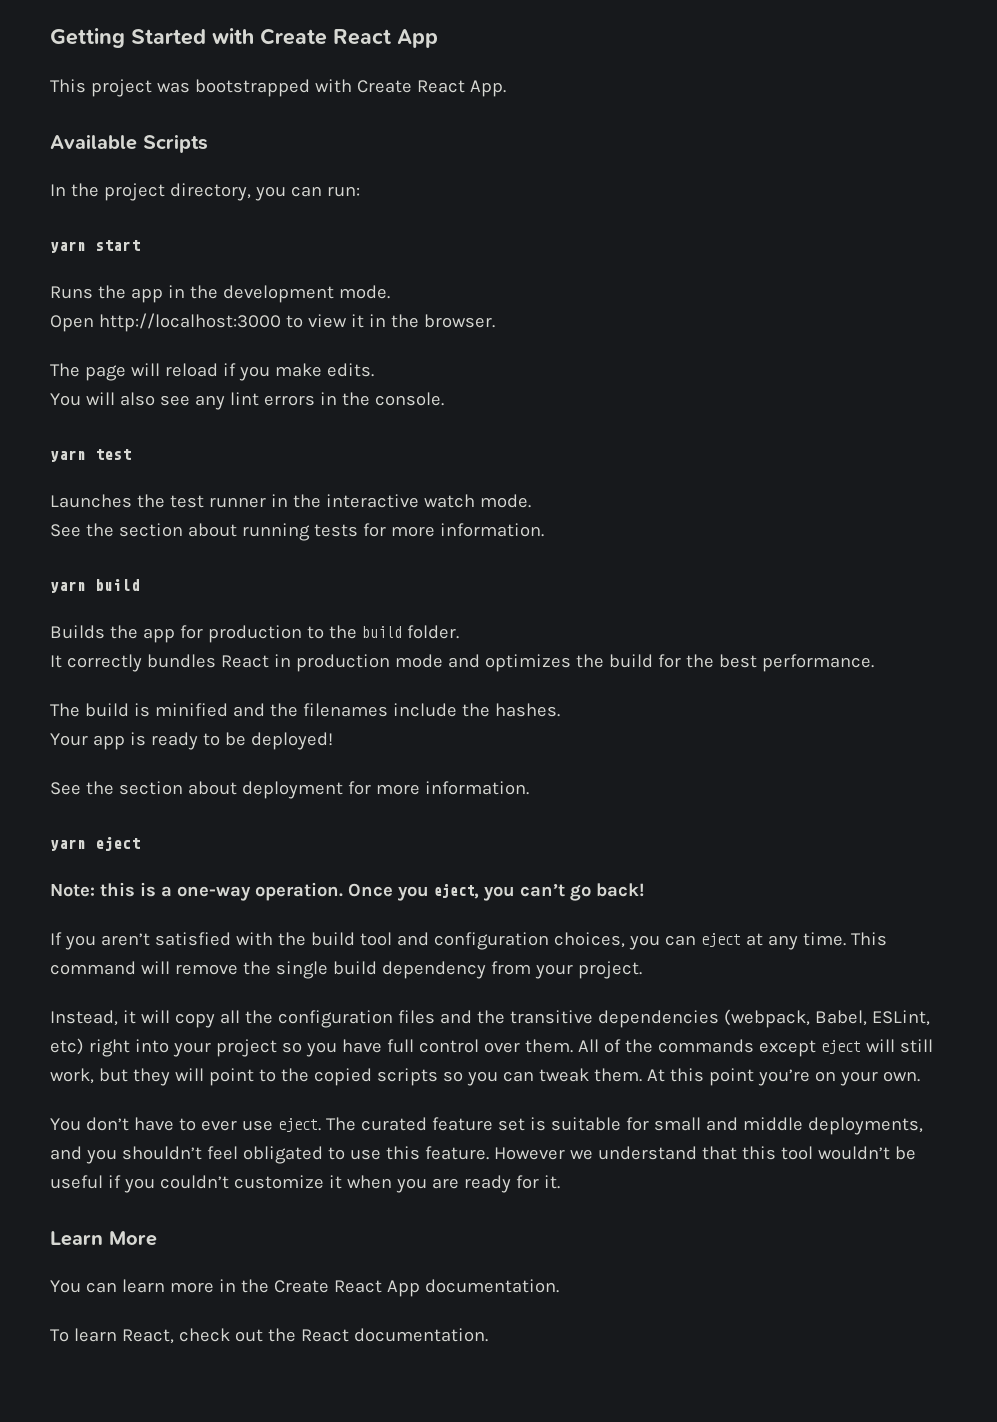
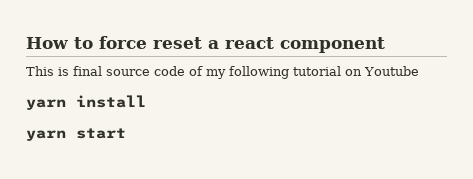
[50,28,438,48] [50,79,506,97] [50,134,208,153] [50,183,360,201] [50,240,140,253] [50,285,390,303] [50,313,495,332] [50,363,374,381] [50,392,444,410] [50,449,131,462] [50,494,531,508] [50,523,544,541] [50,579,140,593] [50,625,459,643] [50,654,874,672] [50,703,560,717] [50,732,333,750] [50,781,529,799] [50,836,140,851] [50,882,644,901] [50,932,887,950] [50,961,642,979] [50,1009,930,1028] [50,1038,933,1057] [50,1068,920,1086] [50,1117,923,1135] [50,1146,916,1164] [50,1175,560,1193] [50,1231,157,1246] [50,1279,559,1297] [50,1328,488,1344] Getting Started with Create React App // This project was bootstrapped with Create React App. // Available Scripts // In the project directory, you can run: // yarn start // Runs the app in the development mode. // Open http://localhost:3000 to view it in the browser. // The page will reload if you make edits. // You will also see any lint errors in the console. // yarn test // Launches the test runner in the interactive watch mode. // See the section about running tests for more information. // yarn build // Builds the app for production to the build folder. // It correctly bundles React in production mode and optimizes the build for the best performance. // The build is minified and the filenames include the hashes. // Your app is ready to be deployed! // See the section about deployment for more information. // yarn eject // Note: this is a one-way operation. Once you eject, you can’t go back! // If you aren’t satisfied with the build tool and configuration choices, you can eject at any time. This command will remove the single build dependency from your project. // Instead, it will copy all the configuration files and the transitive dependencies (webpack, Babel, ESLint, etc) right into your project so you have full control over them. All of the commands except eject will still work, but they will point to the copied scripts so you can tweak them. At this point you’re on your own. // You don’t have to ever use eject. The curated feature set is suitable for small and middle deployments, and you shouldn’t feel obligated to use this feature. However we understand that this tool wouldn’t be useful if you couldn’t customize it when you are ready for it. // Learn More // You can learn more in the Create React App documentation. // To learn React, check out the React documentation. -> [26,36,385,53] [26,66,419,79] [26,95,146,110] [26,128,126,141] How to force reset a react component // This is final source code of my following tutorial on Youtube // yarn install // yarn start

